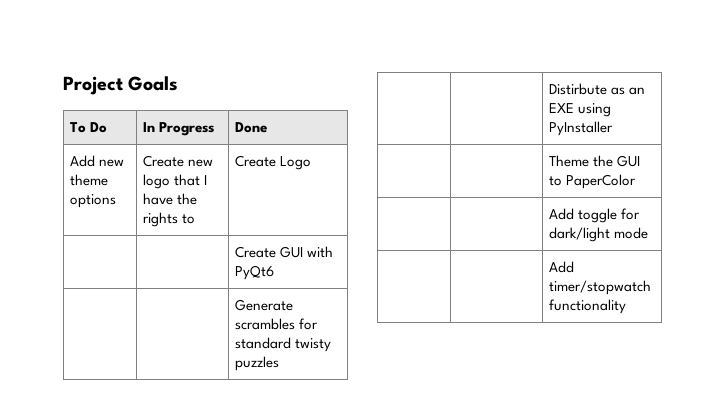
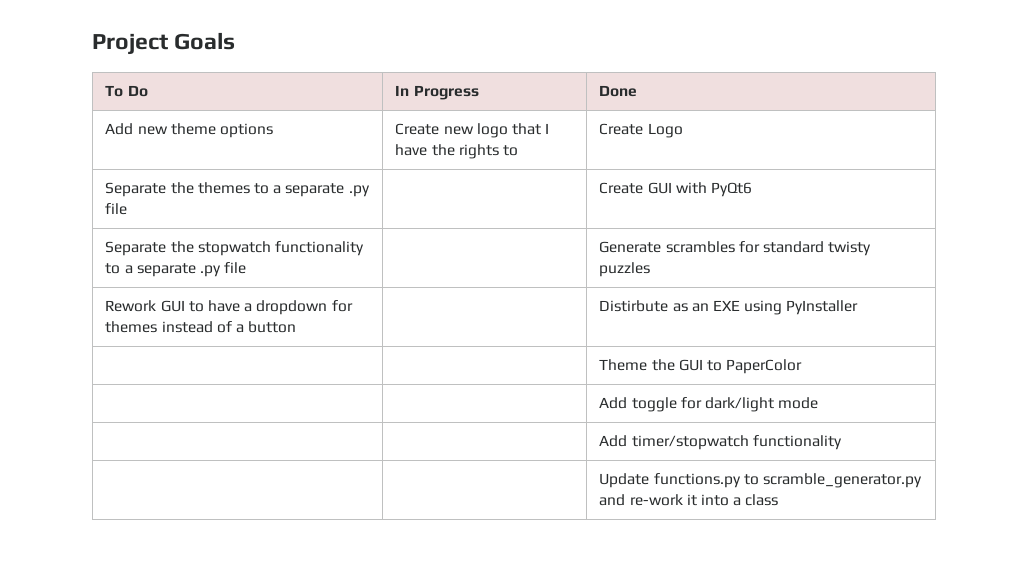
[234,246,333,258] [234,265,274,280] | | Create GUI with PyQt6 // -> [105,182,370,197] [105,203,128,215] [599,182,753,197] [105,241,365,256] [105,262,247,277] Separate the themes to a separate .py file | | Create GUI with PyQt6 // Separate the stopwatch functionality to a separate .py file
(279, 363) none -> [105,300,353,315] [105,321,297,333] Rework GUI to have a dropdown for themes instead of a button
(626, 306) none -> [599,473,923,488] [599,494,779,506] // | | Update functions.py to scramble_generator.py and re-work it into a class

